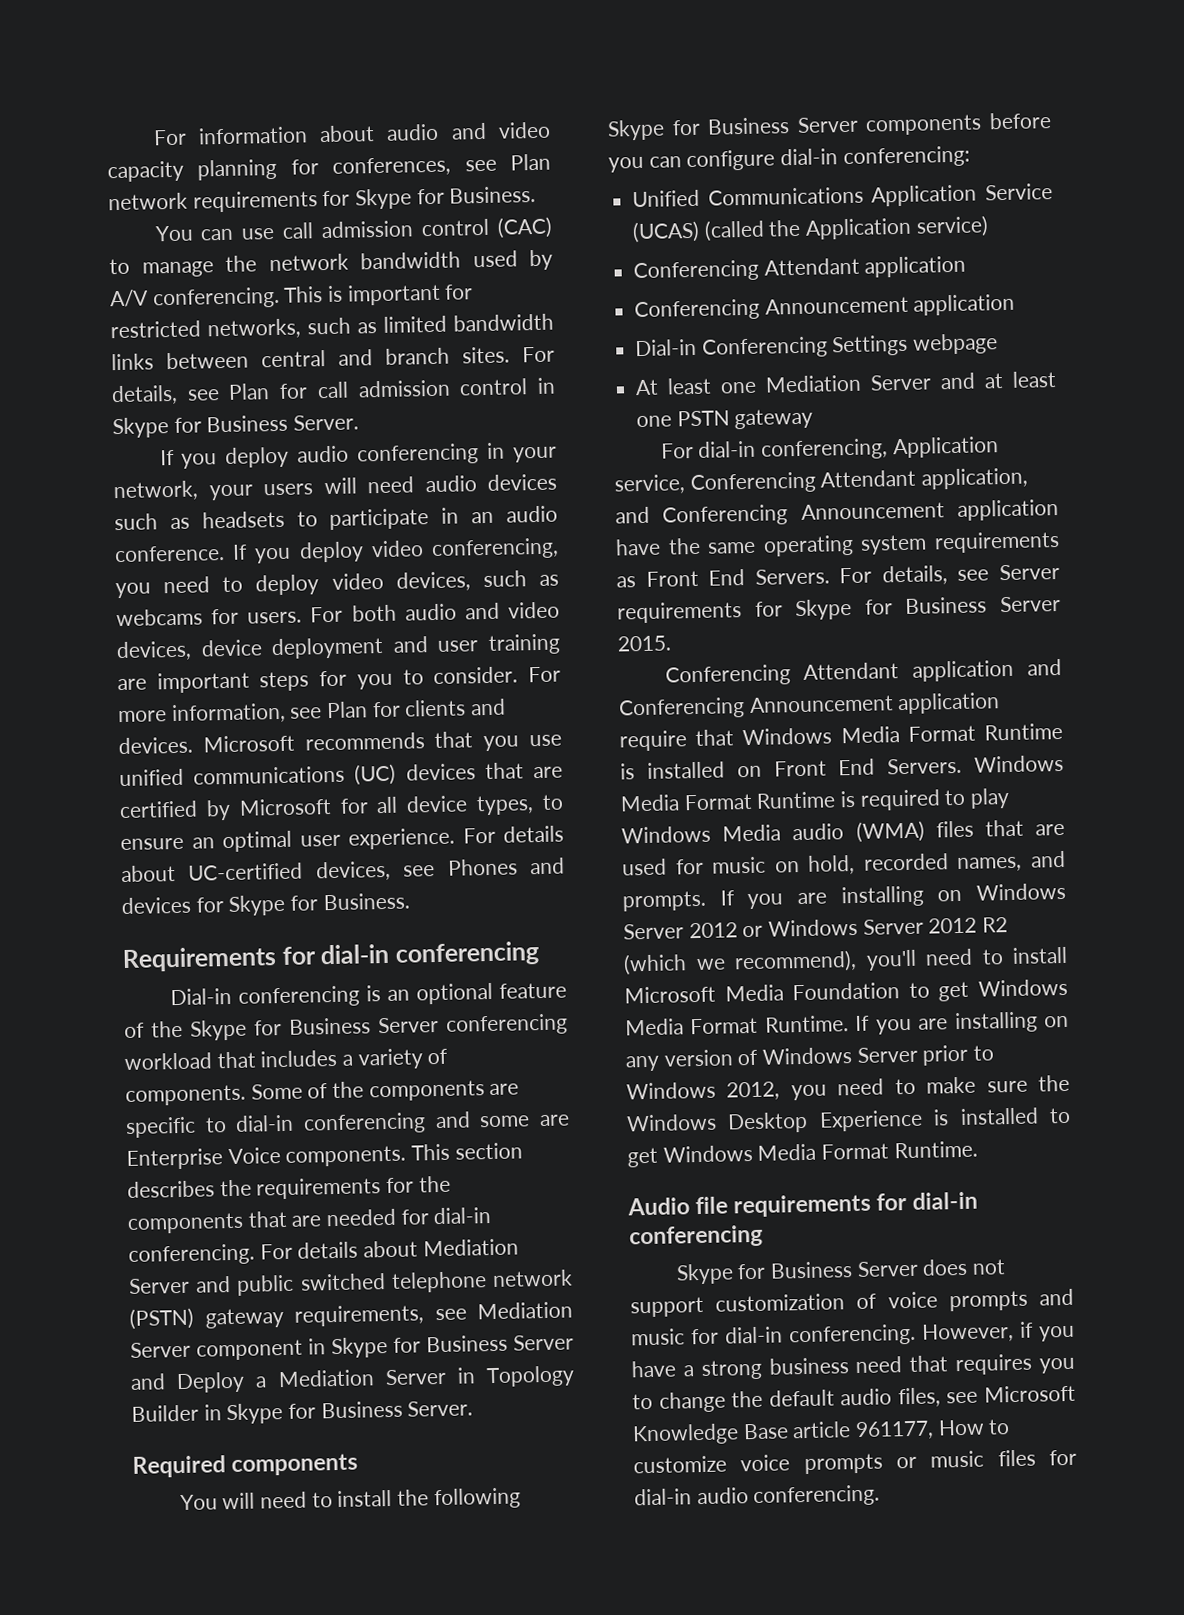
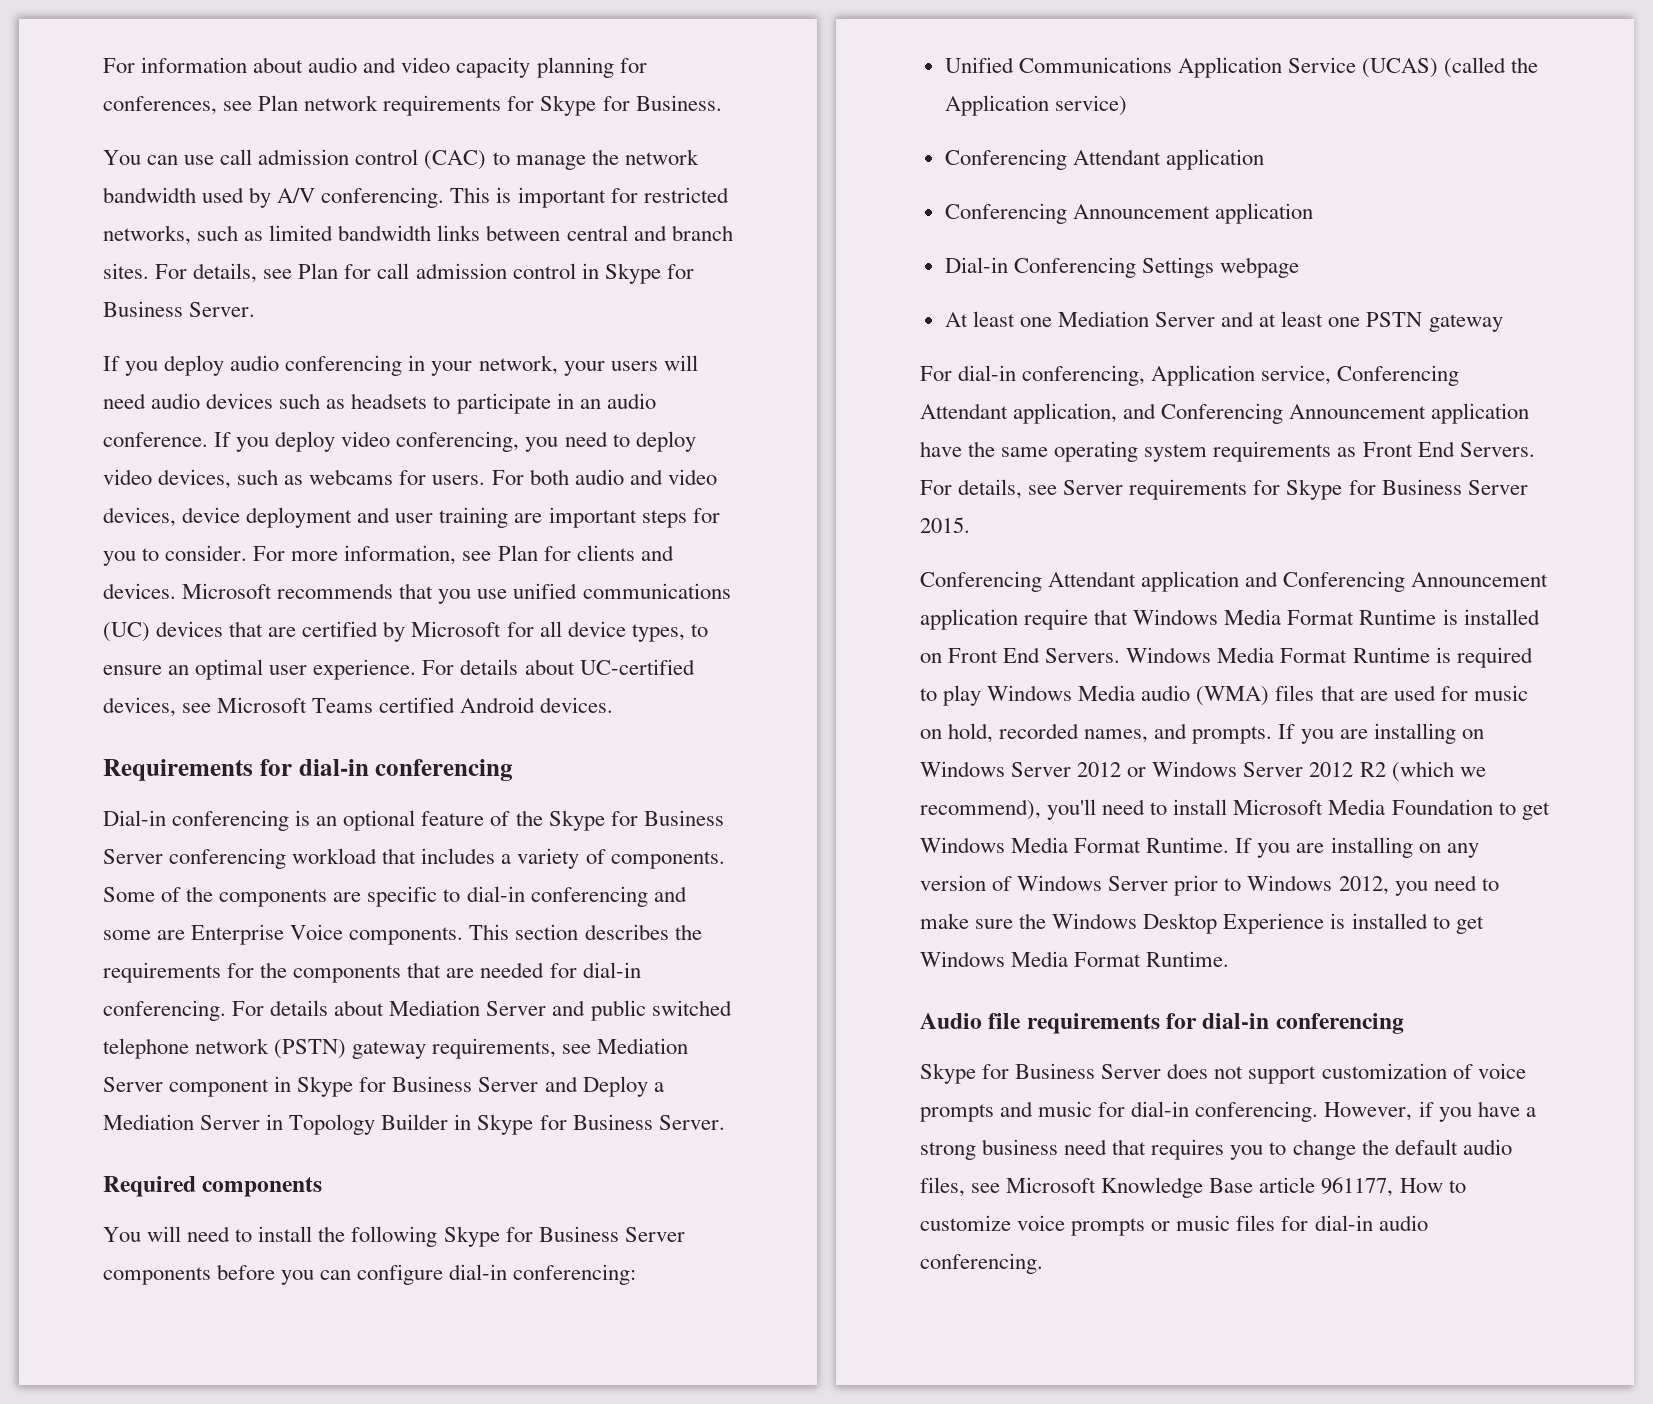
[446,857,565,876] [121,892,410,916] Phones and devices for Skype for Business. -> [217,697,614,713] Microsoft Teams certified Android devices.

